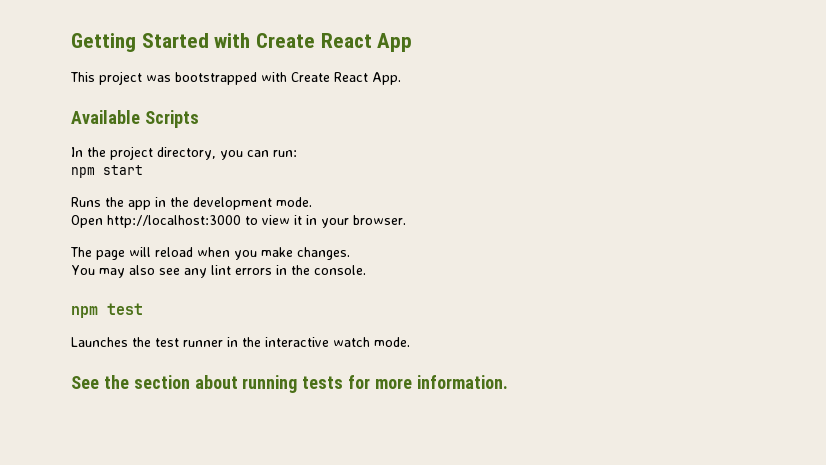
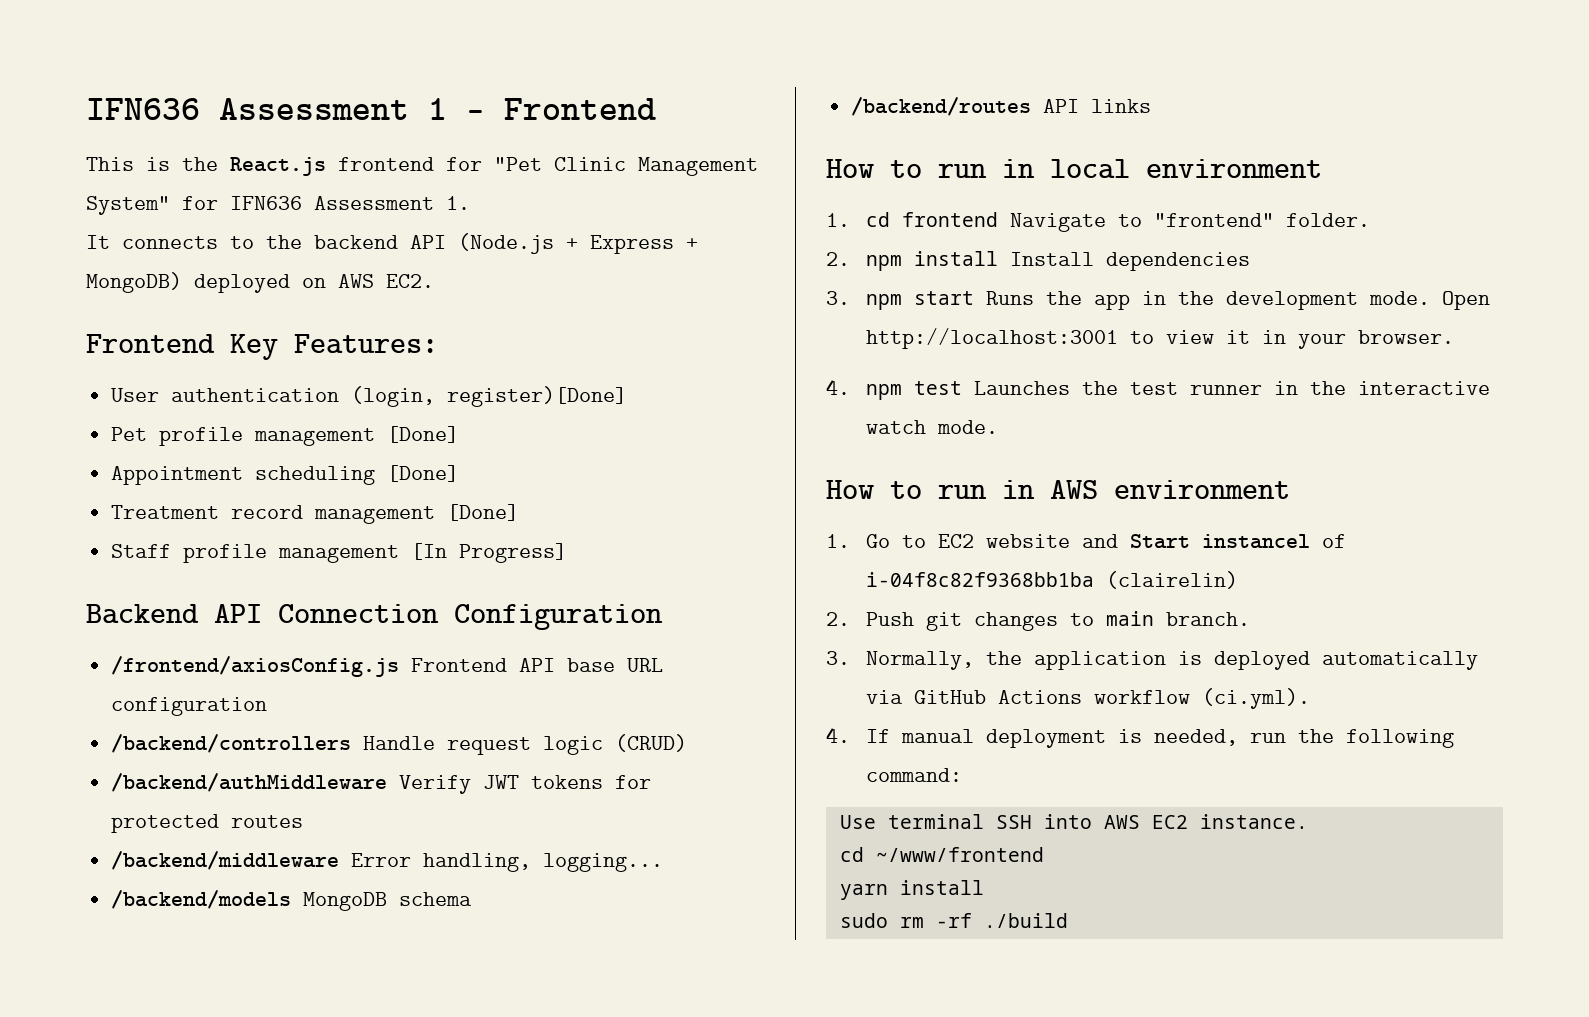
[71,33,413,52] [70,71,401,85] [71,110,199,128] [71,146,297,160] Getting Started with Create React App // This project was bootstrapped with Create React App. // Available Scripts // In the project directory, you can run: // -> [86,98,656,120] [86,157,758,176] [86,196,470,215] [86,233,698,254] [86,272,434,293] [86,334,438,360] [111,386,628,407] [111,426,460,446] [111,465,460,485] [111,504,520,524] [111,543,568,563] [86,604,663,630] [111,656,664,677] [111,697,268,716] [111,734,688,755] [111,773,652,794] [111,814,304,833] [111,851,664,872] [111,890,473,911] [851,97,1152,116] [826,159,1322,179] [826,212,1371,232] [826,251,1251,271] [826,291,850,305] IFN636 Assessment 1 – Frontend // This is the React.js frontend for "Pet Clinic Management System" for IFN636 Assessment 1. // It connects to the backend API (Node.js + Express + MongoDB) deployed on AWS EC2. // Frontend Key Features: // User authentication (login, register)[Done] // Pet profile management [Done] // Appointment scheduling [Done] // Treatment record management [Done] // Staff profile management [In Progress] // Backend API Connection Configuration // /frontend/axiosConfig.js Frontend API base URL configuration // /backend/controllers Handle request logic (CRUD) // /backend/authMiddleware Verify JWT tokens for protected routes // /backend/middleware Error handling, logging... // /backend/models MongoDB schema // /backend/routes API links // How to run in local environment // 1. cd frontend Navigate to "frontend" folder. // 2. npm install Install dependencies // 3.
(143, 170) // -> (975, 298) none
[71,215,241,228] // Open http://localhost:3000 -> [1442,291,1491,310] [866,328,1119,349] Open http://localhost:3001
[70,247,350,260] [71,265,366,278] The page will reload when you make changes. // You may also see any lint errors in the console. // -> [826,379,850,395] 4.
(143, 309) // -> (963, 388) none
[71,375,508,393] See the section about running tests for more information. -> [826,480,1290,499] [826,534,1347,549] [866,571,1239,589] [826,611,1251,631] [826,651,1479,670] [866,688,1311,709] [826,727,1455,748] [866,768,963,782] [839,814,1308,829] [839,847,1044,862] [839,880,984,900] [839,913,1068,928] How to run in AWS environment // 1. Go to EC2 website and Start instancel of i-04f8c82f9368bb1ba (clairelin) // 2. Push git changes to main branch. // 3. Normally, the application is deployed automatically via GitHub Actions workflow (ci.yml). // 4. If manual deployment is needed, run the following command: // Use terminal SSH into AWS EC2 instance. // cd ~/www/frontend // yarn install // sudo rm -rf ./build

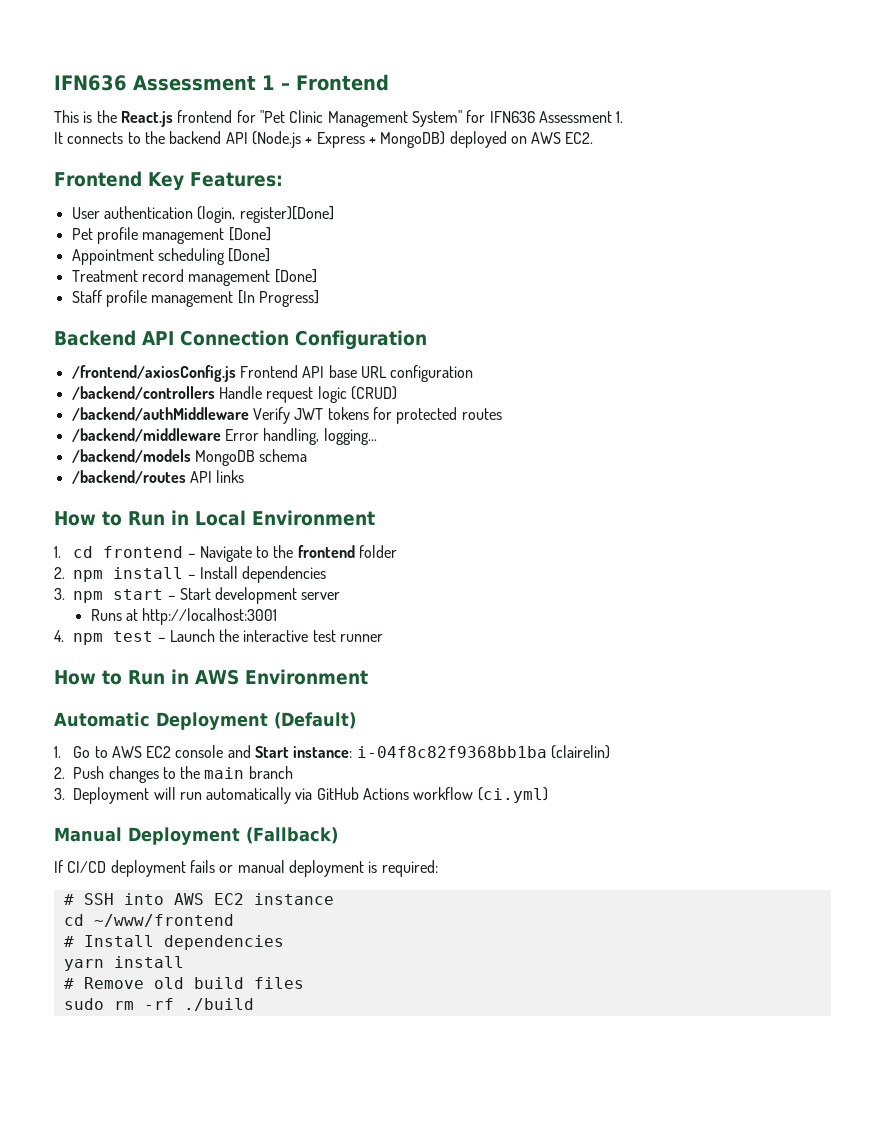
[938,159,1322,179] run in local environment -> [128,510,375,526] Run in Local Environment
(999, 219) none -> [187,553,196,558] –
[1154,213,1371,227] "frontend" folder. -> [273,545,398,558] the frontend folder
(999, 258) none -> [187,574,196,579] –
[986,291,1491,310] [866,328,1455,349] [826,379,1491,400] [866,420,999,434] [826,480,987,499] Runs the app in the development mode. Open http://localhost:3001 to view it in your browser. // 4. npm test Launches the test runner in the interactive watch mode. // How to run -> [167,587,341,604] [90,608,278,625] [54,629,384,645] [54,670,165,685] – Start development server // Runs at http://localhost:3001 // 4. npm test – Launch the interactive test runner // How to Run
[1114,480,1290,499] environment -> [244,669,368,685] [54,712,356,730] Environment // Automatic Deployment (Default)
[938,534,1347,549] EC2 website and Start instancel of -> [111,745,353,758] AWS EC2 console and Start instance:
[926,612,963,631] git -> (105, 772) none
[1106,611,1251,626] [826,651,1311,670] main branch. // 3. Normally, the application is deployed -> [180,766,293,779] [54,787,202,804] the main branch // 3. Deployment will run
[1202,688,1311,709] [826,727,1455,748] [866,768,963,782] [839,814,984,829] (ci.yml). // 4. If manual deployment is needed, run the following command: // Use terminal -> [477,787,548,803] [54,827,338,845] [54,860,438,877] [63,894,74,905] (ci.yml) // Manual Deployment (Fallback) // If CI/CD deployment fails or manual deployment is required: // #
[1199,814,1308,829] instance. -> [253,893,334,905] instance
(1044, 854) none -> [63,935,284,950] // # Install dependencies
(984, 887) none -> [63,977,304,989] // # Remove old build files

